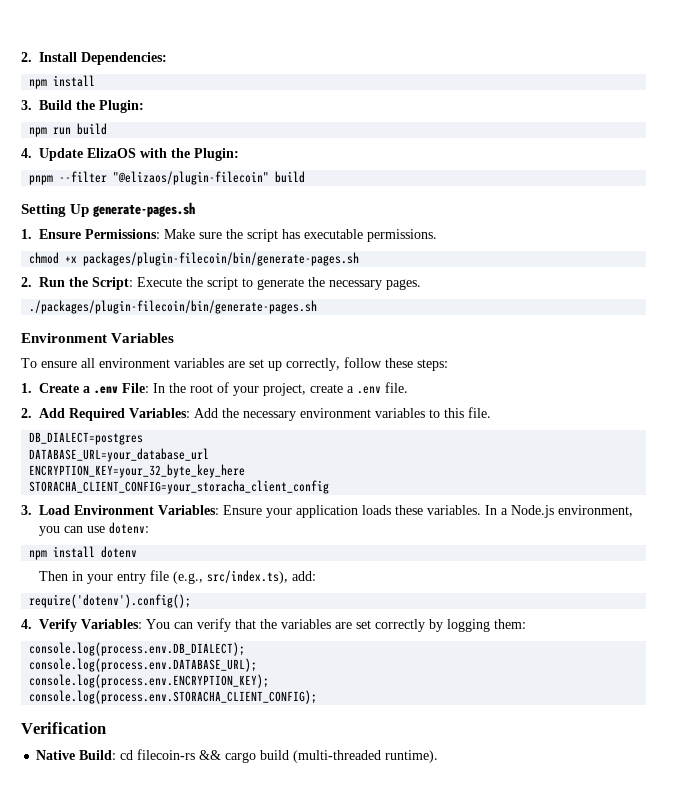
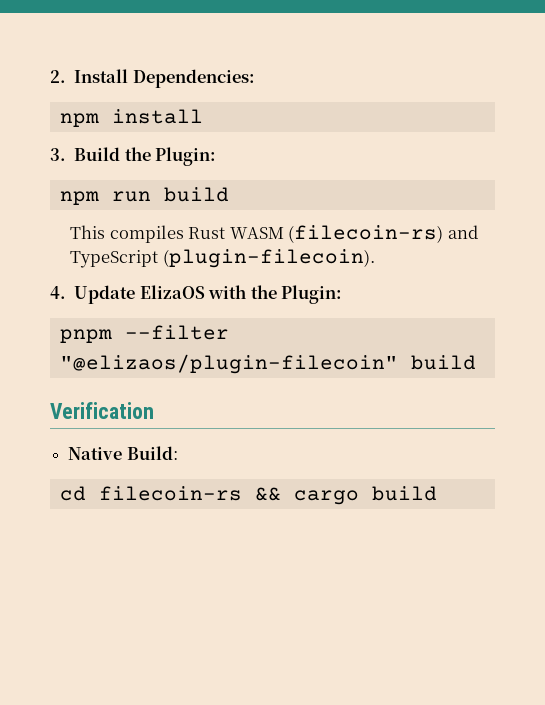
(108, 129) none -> [70,225,478,243] [70,249,375,268] // This compiles Rust WASM (filecoin-rs) and TypeScript (plugin-filecoin).
[21,202,196,217] [21,229,438,242] [29,252,360,266] [21,277,422,290] [29,300,318,314] [21,333,175,343] [21,357,448,371] [21,382,409,396] [21,407,492,421] [29,432,144,445] [29,448,210,462] [29,464,246,478] [29,480,330,494] [21,505,634,518] [39,522,150,536] [29,546,138,560] [39,570,317,584] [29,594,192,608] [21,618,527,632] [29,642,246,656] [29,658,258,672] [29,674,270,688] [29,690,318,704] // Setting Up generate-pages.sh // 1. Ensure Permissions: Make sure the script has executable permissions. // chmod +x packages/plugin-filecoin/bin/generate-pages.sh // 2. Run the Script: Execute the script to generate the necessary pages. // ./packages/plugin-filecoin/bin/generate-pages.sh // Environment Variables // To ensure all environment variables are set up correctly, follow these steps: // 1. Create a .env File: In the root of your project, create a .env file. // 2. Add Required Variables: Add the necessary environment variables to this file. // DB_DIALECT=postgres // DATABASE_URL=your_database_url // ENCRYPTION_KEY=your_32_byte_key_here // STORACHA_CLIENT_CONFIG=your_storacha_client_config // 3. Load Environment Variables: Ensure your application loads these variables. In a Node.js environment, you can use dotenv: // npm install dotenv // Then in your entry file (e.g., src/index.ts), add: // require('dotenv').config(); // 4. Verify Variables: You can verify that the variables are set correctly by logging them: // console.log(process.env.DB_DIALECT); // console.log(process.env.DATABASE_URL); // console.log(process.env.ENCRYPTION_KEY); // console.log(process.env.STORACHA_CLIENT_CONFIG); -> (476, 362) none
(117, 755) none -> (178, 453) //
[293,750,439,763] (multi-threaded runtime). -> (437, 493) none

